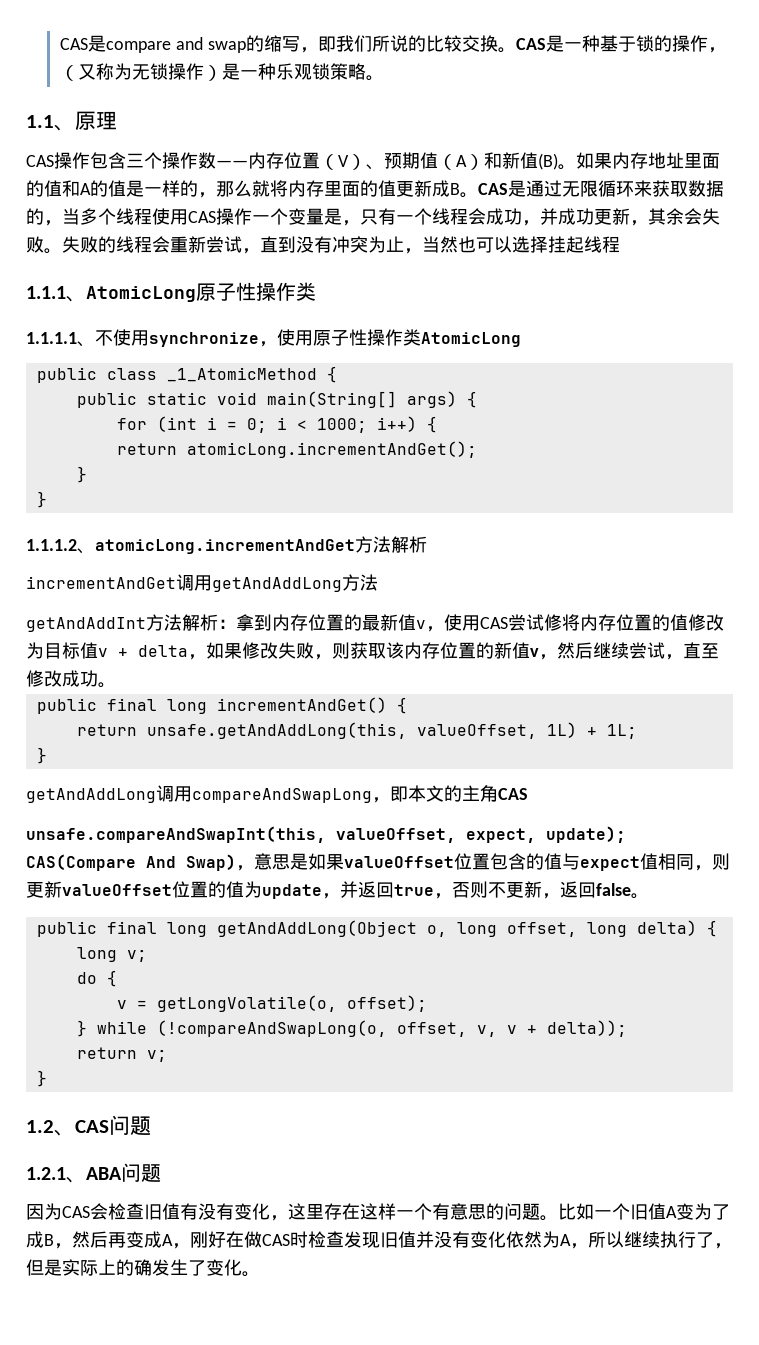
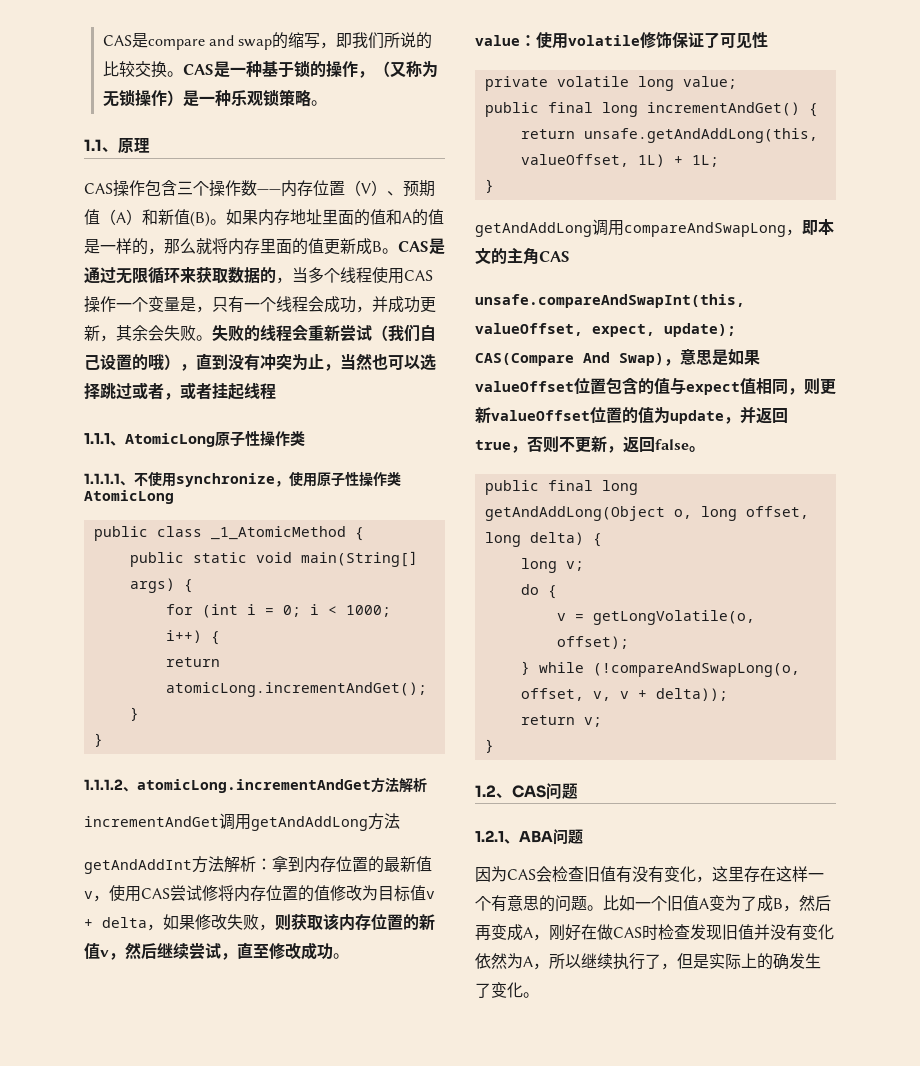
(242, 244) none -> [372,324,436,342] [84,354,180,371] （我们自己设置的哦）
(548, 244) none -> [100,382,212,400] 跳过或者，或者
(116, 685) none -> [475,31,768,49] [484,76,737,91] // value：使用volatile修饰保证了可见性 // private volatile long value;

